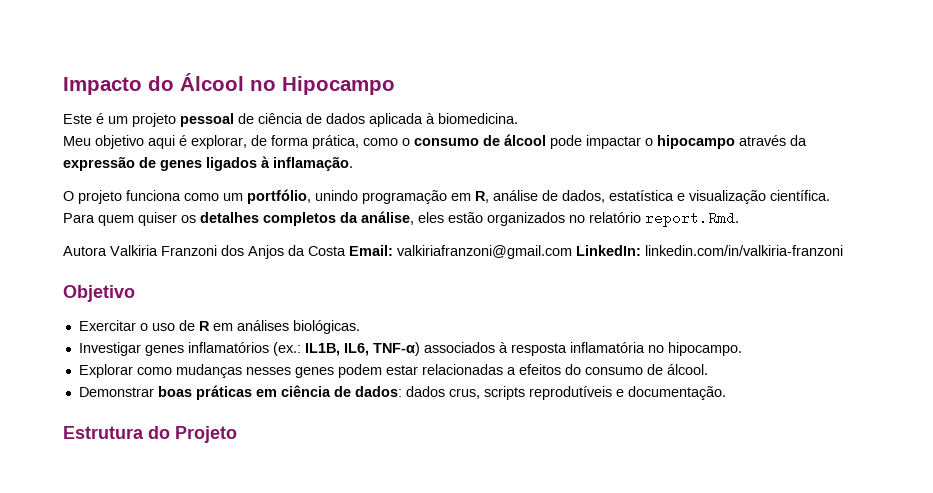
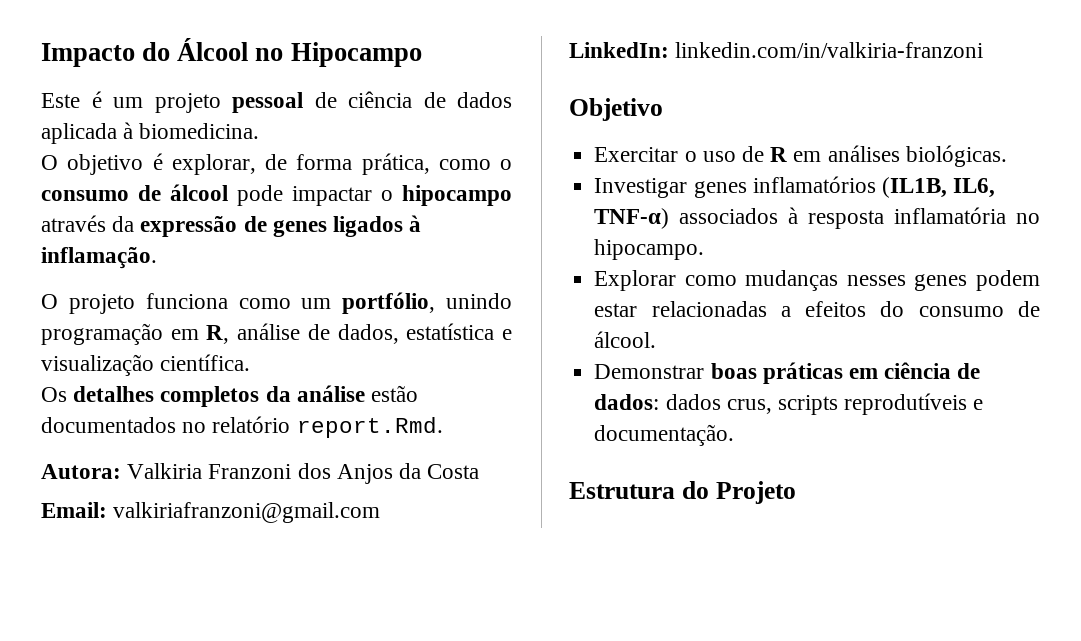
[63,135,175,149] Meu objetivo aqui -> [41,154,144,175] O objetivo
[63,211,565,226] Para quem quiser os detalhes completos da análise, eles estão organizados -> [41,385,419,407] [41,417,176,433] Os detalhes completos da análise estão documentados
[63,246,107,256] Autora -> [41,464,121,479] Autora:
(346, 251) none -> (480, 471) //
(572, 252) none -> (381, 512) //
[272,342,340,356] (ex.: IL1B, -> [881,177,947,198] (IL1B,

